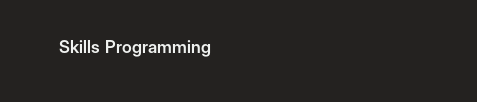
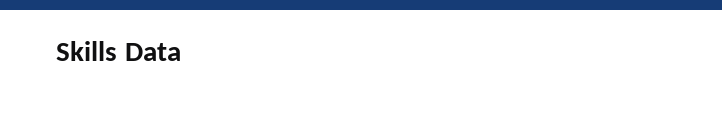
[104,40,211,57] Programming -> [124,43,181,61] Data

